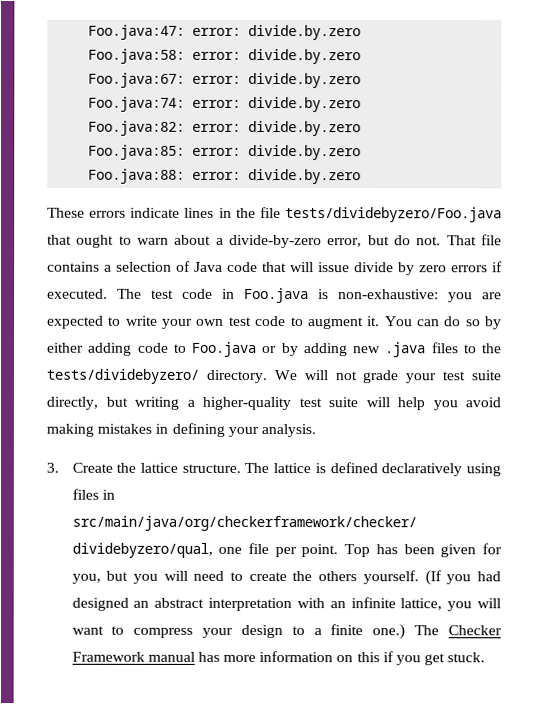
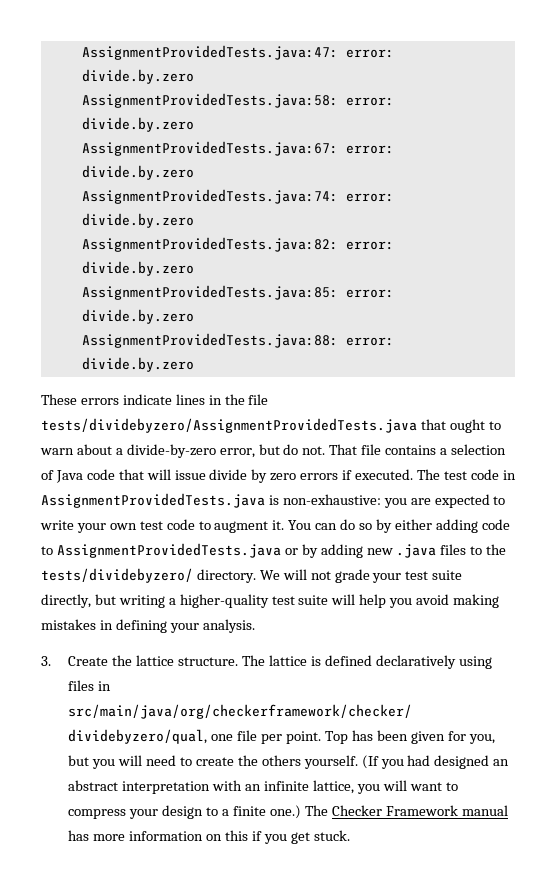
[88,24,362,41] [88,48,362,65] [88,72,362,89] [88,96,362,113] [88,120,362,137] [88,144,362,161] [88,168,186,184] Foo.java:47: error: divide.by.zero // Foo.java:58: error: divide.by.zero // Foo.java:67: error: divide.by.zero // Foo.java:74: error: divide.by.zero // Foo.java:82: error: divide.by.zero // Foo.java:85: error: divide.by.zero // Foo.java:88: -> [81,45,394,60] [81,69,194,84] [81,93,394,108] [81,117,194,132] [81,141,394,156] [81,165,194,180] [81,189,394,204] [81,213,194,228] [81,237,394,252] [81,261,194,276] [81,285,394,300] [81,309,194,324] [81,333,338,348] AssignmentProvidedTests.java:47: error: divide.by.zero // AssignmentProvidedTests.java:58: error: divide.by.zero // AssignmentProvidedTests.java:67: error: divide.by.zero // AssignmentProvidedTests.java:74: error: divide.by.zero // AssignmentProvidedTests.java:82: error: divide.by.zero // AssignmentProvidedTests.java:85: error: divide.by.zero // AssignmentProvidedTests.java:88:
[285,207,502,223] tests/dividebyzero/Foo.java -> [41,418,417,433] tests/dividebyzero/AssignmentProvidedTests.java
[244,287,309,304] Foo.java -> [41,493,265,508] AssignmentProvidedTests.java
[191,341,257,357] Foo.java -> [56,543,281,558] AssignmentProvidedTests.java

